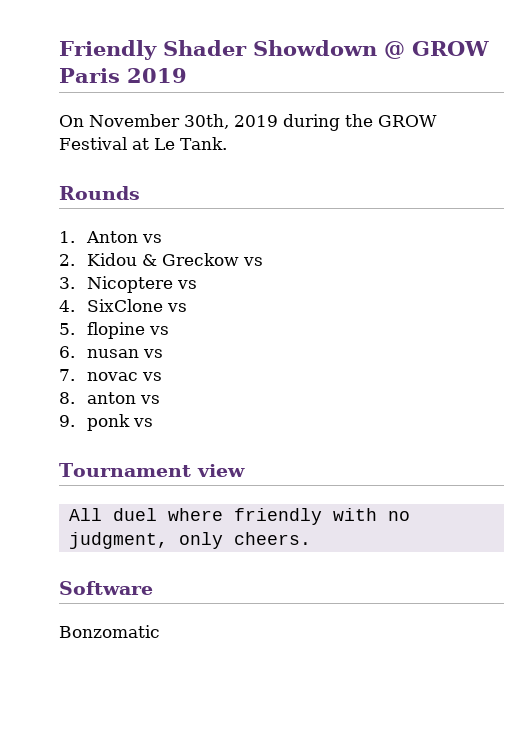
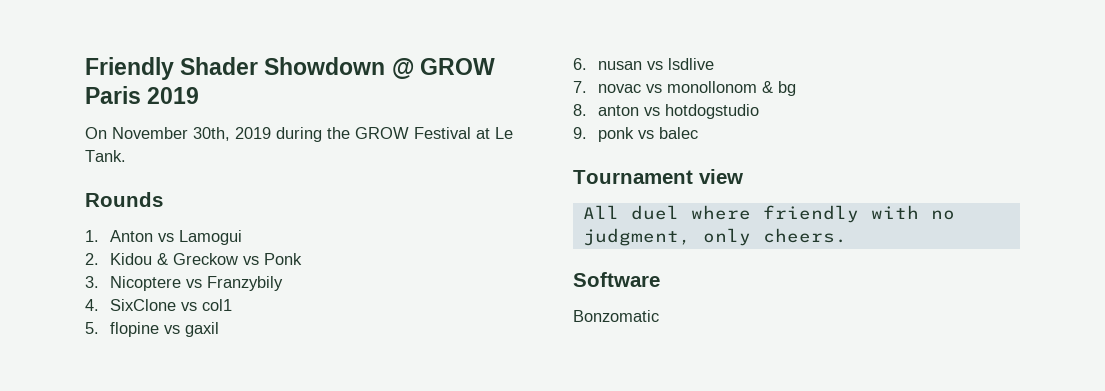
(162, 238) none -> [179,230,243,245] Lamogui
(263, 261) none -> [264,253,303,265] Ponk
(197, 284) none -> [207,276,284,291] Franzybily
(187, 307) none -> [202,299,233,311] col1
(169, 330) none -> [185,322,220,337] gaxil
(163, 353) none -> [668,58,715,70] lsdlive
(162, 376) none -> [667,81,797,96] monollonom & bg
(160, 399) none -> [665,104,760,119] hotdogstudio
(153, 422) none -> [659,127,699,139] balec

